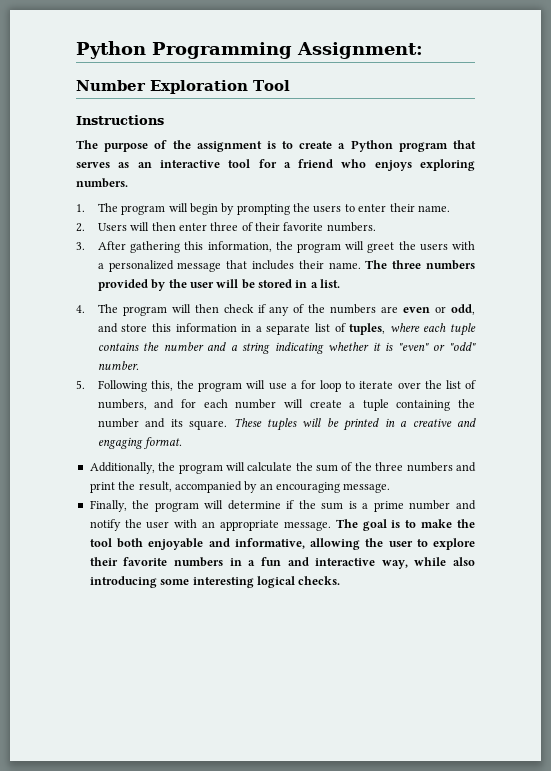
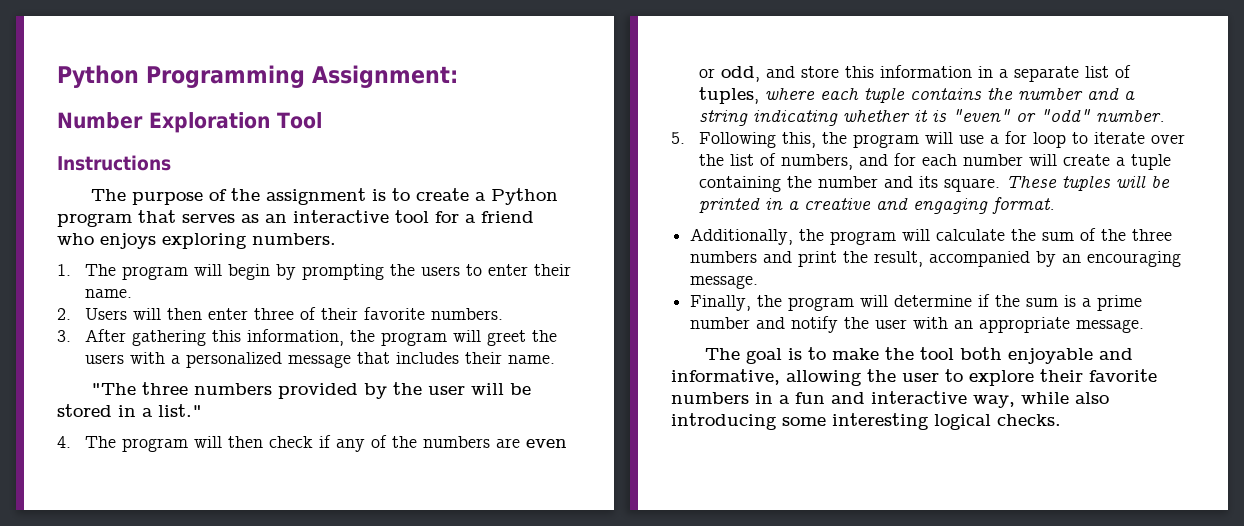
[365,260,388,269] The -> [91,383,137,395] // "The
[320,279,341,288] list. -> [158,404,202,417] list."
(331, 526) none -> (1145, 326) //

